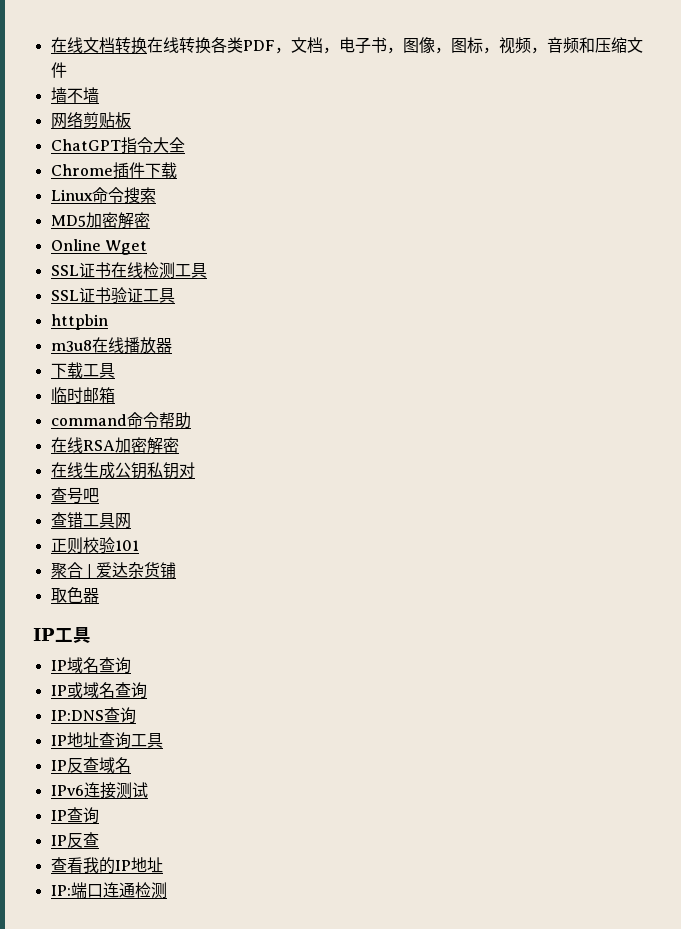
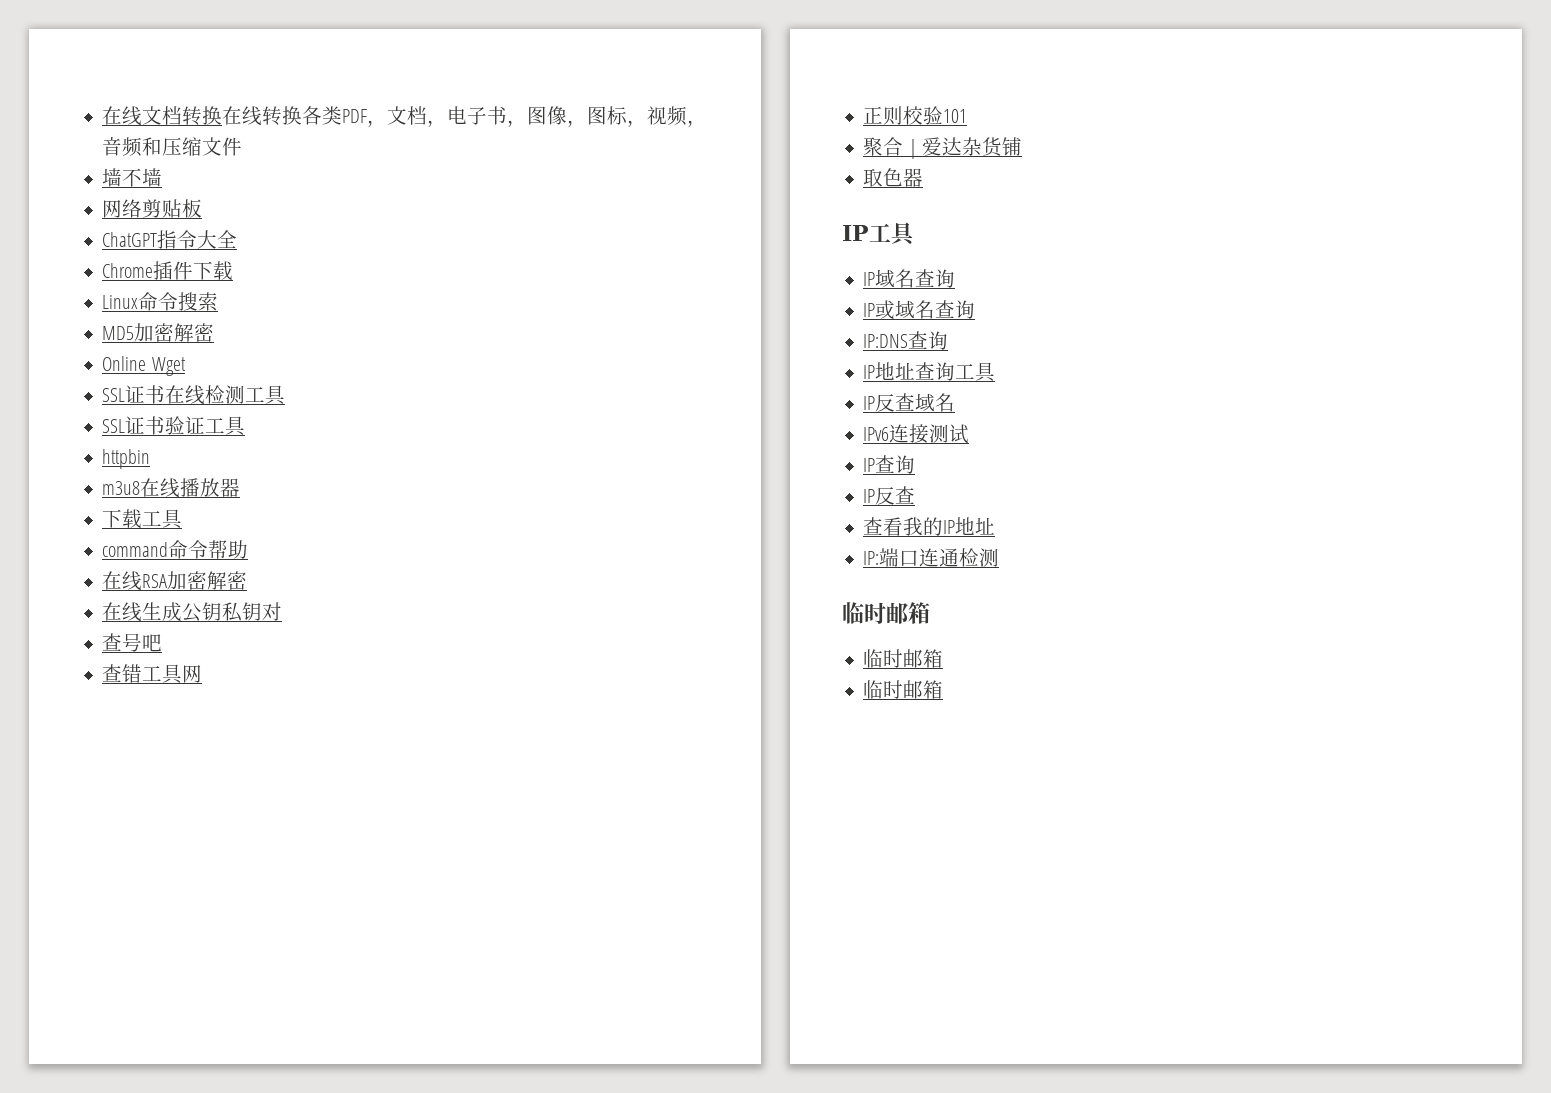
[50,387,115,403] // 临时邮箱 -> (184, 519) none
(167, 890) none -> [842,602,930,624] [863,649,944,668] [863,680,944,699] // 临时邮箱 // 临时邮箱 // 临时邮箱

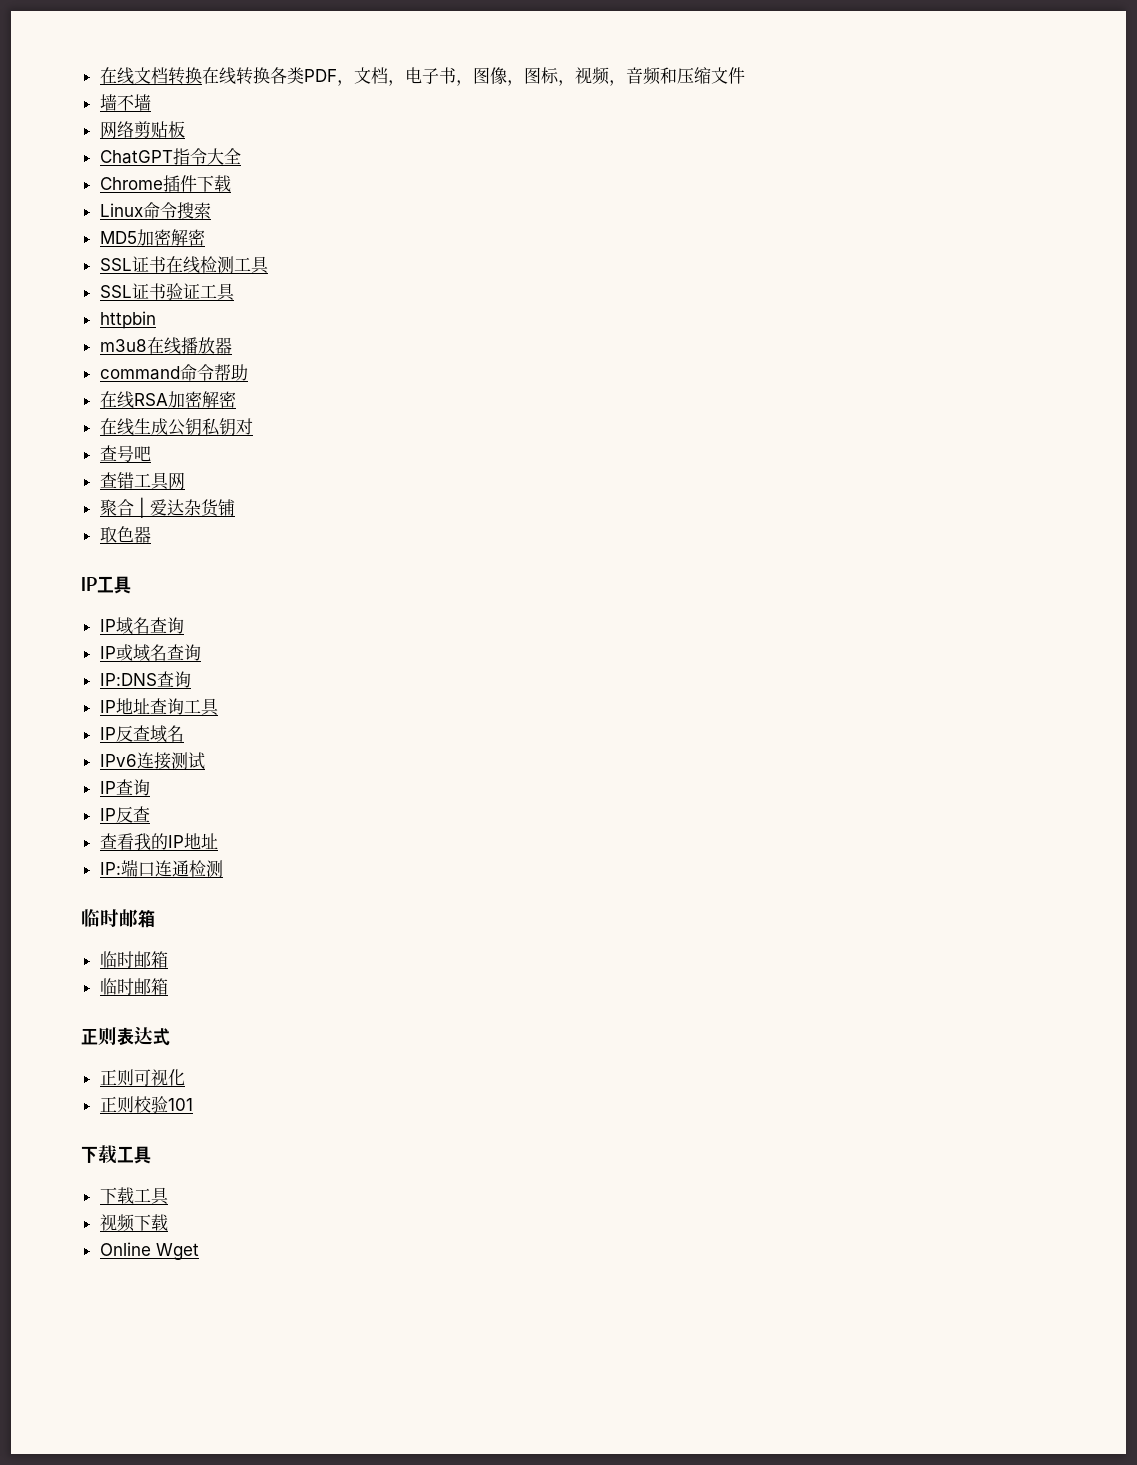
[102,356,186,376] // Online Wget -> (205, 237) none
[102,509,184,529] // 下载工具 -> (232, 345) none
[863,106,968,125] // 正则校验101 -> (185, 481) none
(944, 689) none -> [81,1027,170,1046] [99,1069,185,1086] [99,1096,193,1113] [81,1145,151,1164] [99,1187,169,1205] [99,1214,168,1232] [99,1242,199,1260] // 正则表达式 // 正则可视化 // 正则校验101 // 下载工具 // 下载工具 // 视频下载 // Online Wget

